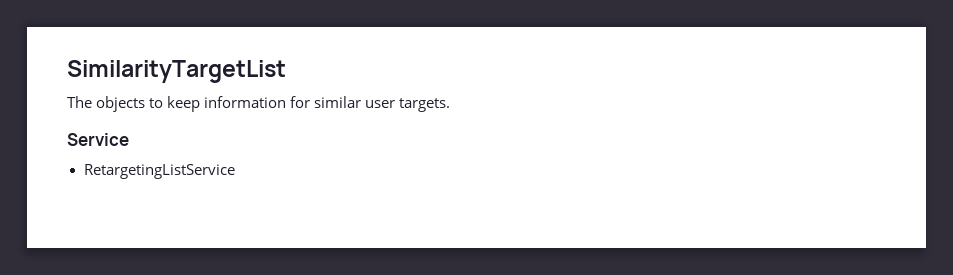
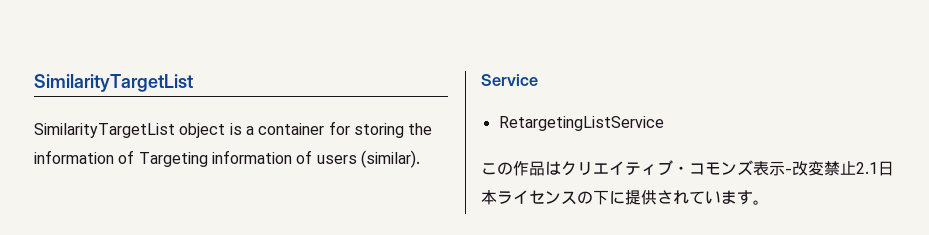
[67,96,451,112] [67,133,129,146] [83,164,235,179] The objects to keep information for similar user targets. // Service // RetargetingListService -> [34,121,433,138] [34,150,420,168] [481,74,538,86] [498,116,664,131] [481,160,894,176] [481,190,769,205] SimilarityTargetList object is a container for storing the information of Targeting information of users (similar). // Service // RetargetingListService // この作品はクリエイティブ・コモンズ表示-改変禁止2.1日本ライセンスの下に提供されています。

